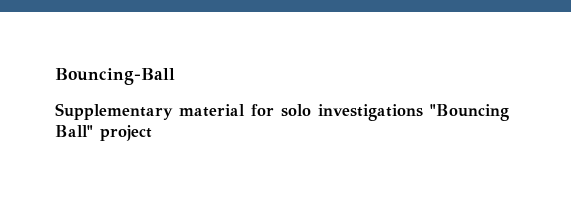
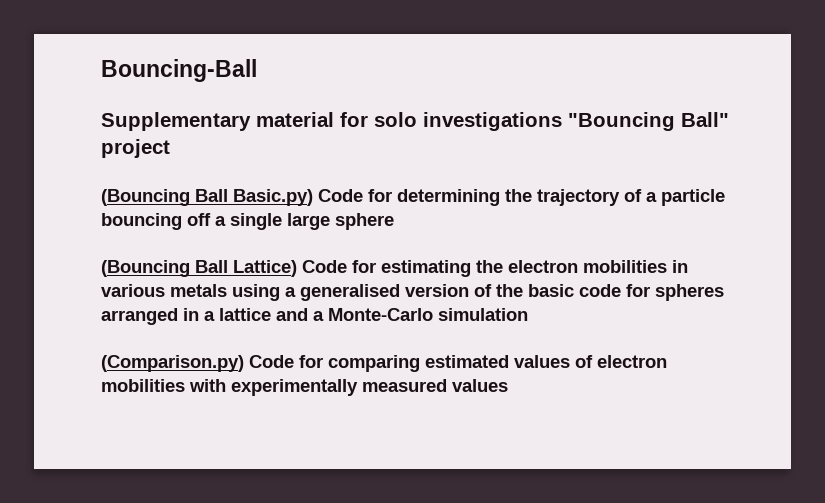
(152, 133) none -> [101,189,725,206] [101,213,394,230] [101,260,688,277] [101,284,724,301] [101,308,528,325] [101,355,667,372] [101,379,508,396] // (Bouncing Ball Basic.py) Code for determining the trajectory of a particle bouncing off a single large sphere // (Bouncing Ball Lattice) Code for estimating the electron mobilities in various metals using a generalised version of the basic code for spheres arranged in a lattice and a Monte-Carlo simulation // (Comparison.py) Code for comparing estimated values of electron mobilities with experimentally measured values

